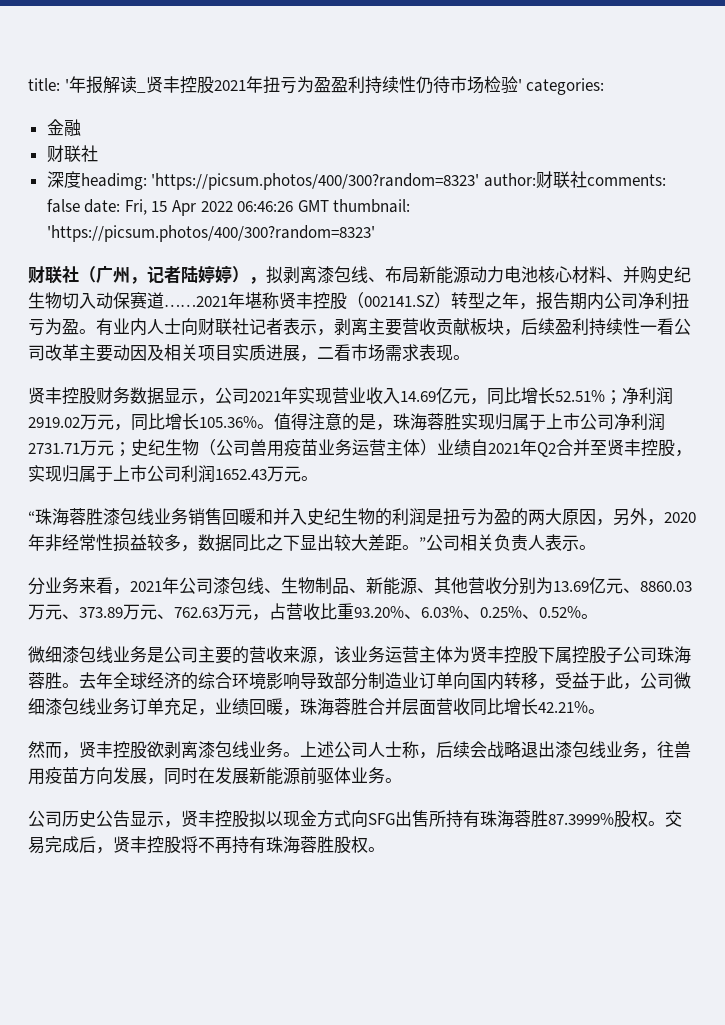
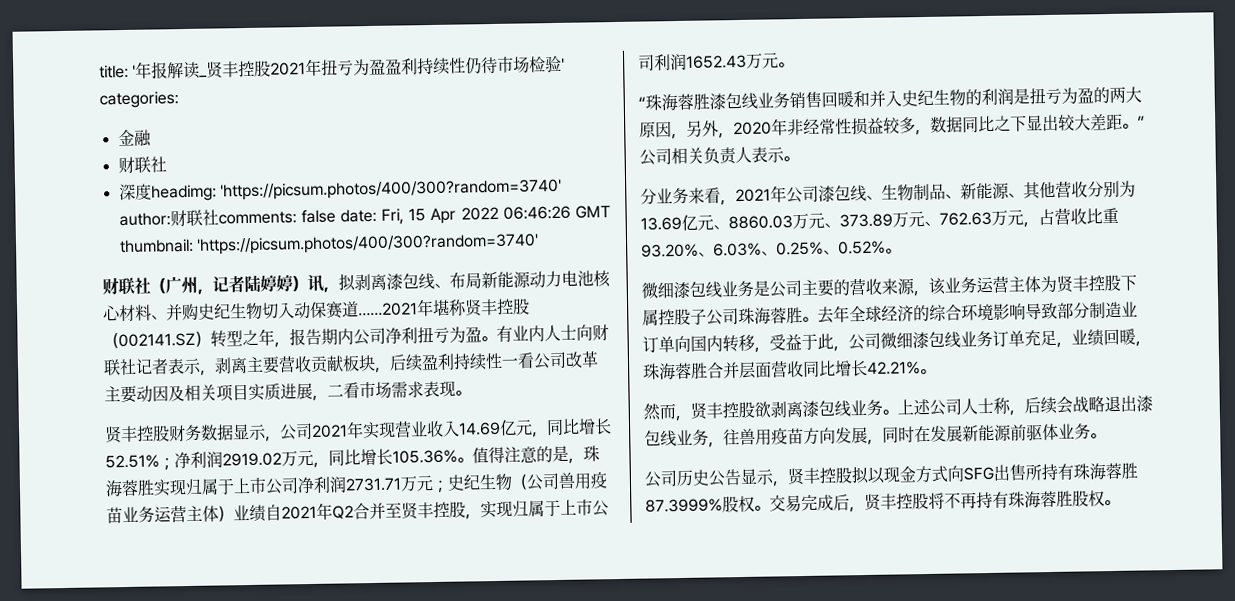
[151,173,480,190] 'https://picsum.photos/400/300?random=8323' -> [219,178,562,201] 'https://picsum.photos/400/300?random=3740'
[46,225,375,242] 'https://picsum.photos/400/300?random=8323' -> [195,233,539,255] 'https://picsum.photos/400/300?random=3740'
(249, 274) none -> [307,274,324,293] 讯

